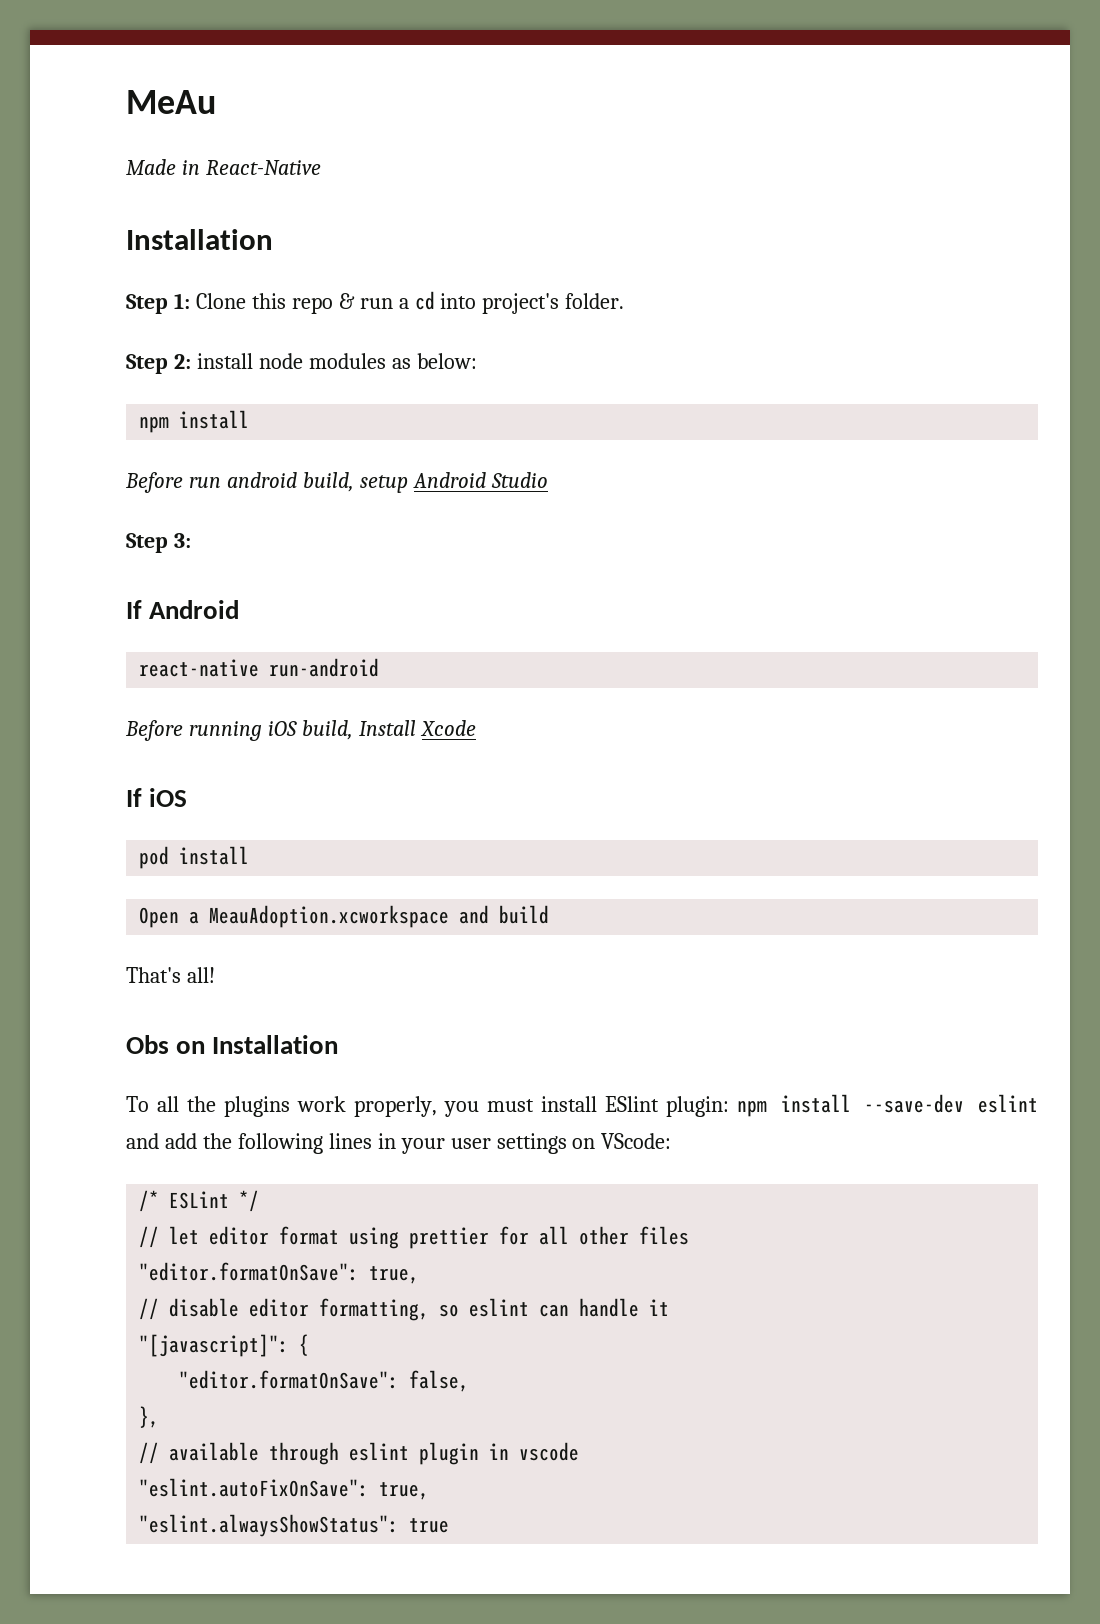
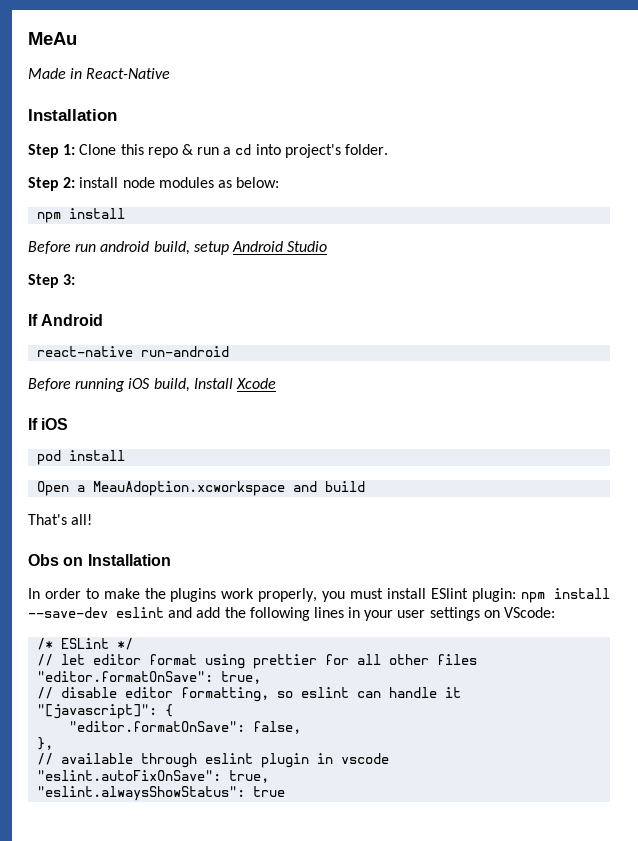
[126,1096,180,1112] To all -> [28,588,140,599] In order to make

